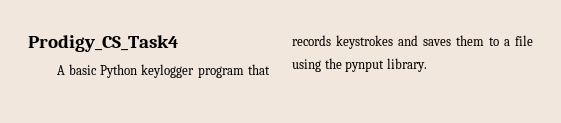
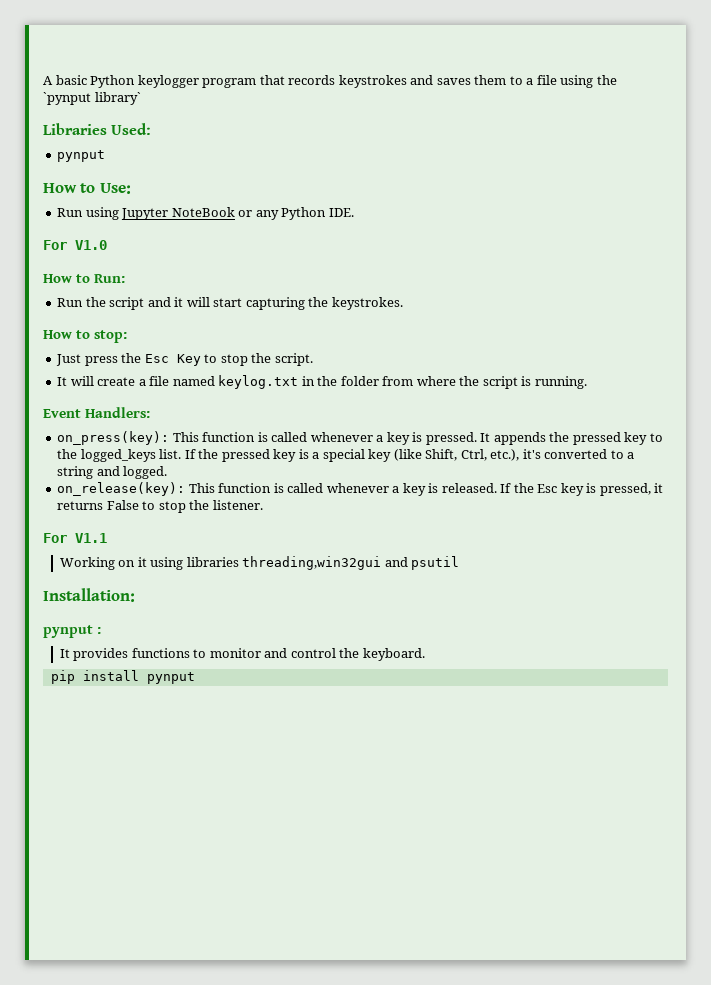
[28,35,179,52] Prodigy_CS_Task4 // -> (43, 80) none
[345,58,427,72] pynput library. -> [43,92,141,105] [43,123,152,135] [57,150,106,162] [43,183,131,194] [57,207,354,220] [43,240,107,250] [43,274,126,283] [57,297,403,310] [43,330,128,343] [56,353,313,366] [57,375,587,389] [43,407,151,418] [57,431,663,445] [57,449,635,462] [57,466,168,479] [57,482,664,496] [57,500,263,513] [43,533,107,543] [59,556,460,570] [43,588,135,602] [43,625,102,638] [59,648,425,661] [50,670,195,684] `pynput library` // Libraries Used: // pynput // How to Use: // Run using Jupyter NoteBook or any Python IDE. // For V1.0 // How to Run: // Run the script and it will start capturing the keystrokes. // How to stop: // Just press the Esc Key to stop the script. // It will create a file named keylog.txt in the folder from where the script is running. // Event Handlers: // on_press(key): This function is called whenever a key is pressed. It appends the pressed key to the logged_keys list. If the pressed key is a special key (like Shift, Ctrl, etc.), it's converted to a string and logged. // on_release(key): This function is called whenever a key is released. If the Esc key is pressed, it returns False to stop the listener. // For V1.1 // Working on it using libraries threading,win32gui and psutil // Installation: // pynput : // It provides functions to monitor and control the keyboard. // pip install pynput

